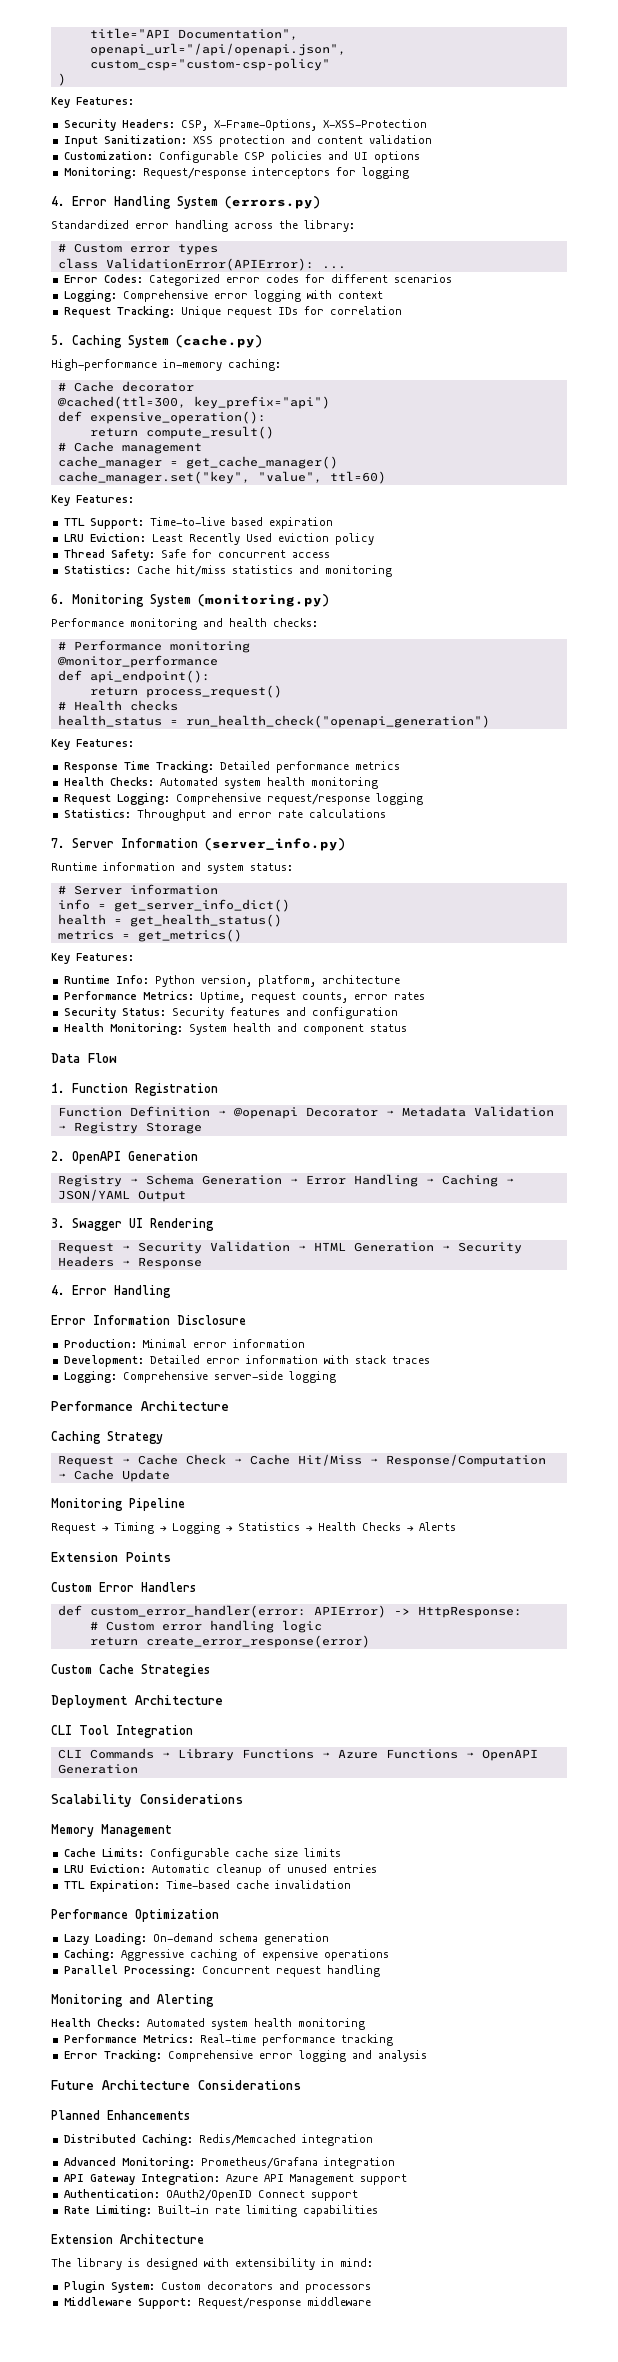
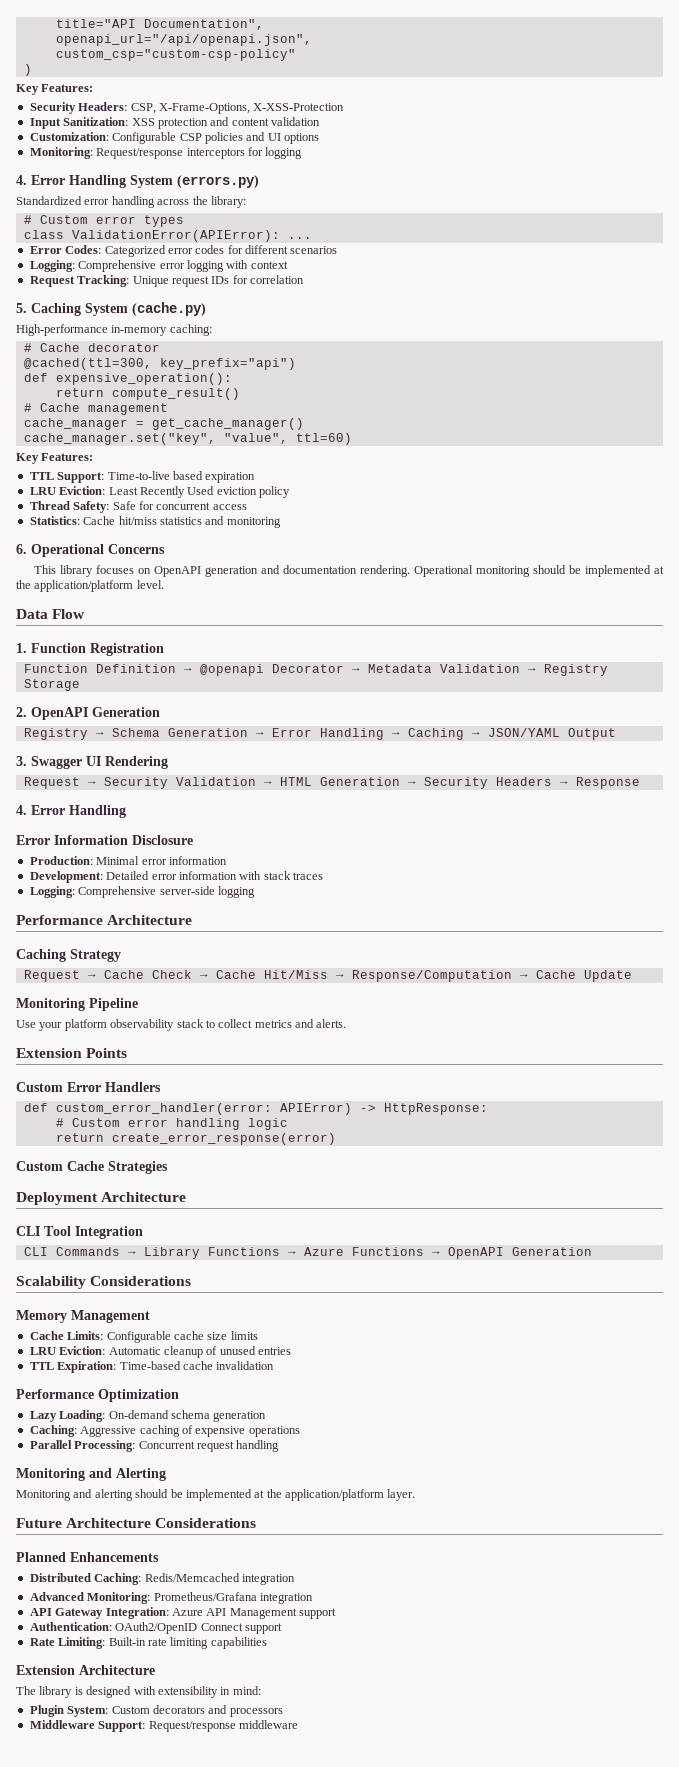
[72,594,329,607] [51,618,318,630] [57,640,250,653] [57,655,218,668] [57,670,210,683] [89,685,282,698] [57,700,178,711] [57,715,490,728] [51,739,134,750] [63,761,400,773] [63,777,378,789] [63,793,423,805] [63,809,386,821] [51,838,345,851] [51,862,293,874] [57,884,218,895] [57,899,290,912] [57,914,282,927] [57,929,242,942] [51,953,134,964] [63,975,400,987] [63,991,425,1003] [63,1007,398,1019] [63,1023,407,1035] Monitoring System (monitoring.py) // Performance monitoring and health checks: // # Performance monitoring // @monitor_performance // def api_endpoint(): // return process_request() // # Health checks // health_status = run_health_check("openapi_generation") // Key Features: // Response Time Tracking: Detailed performance metrics // Health Checks: Automated system health monitoring // Request Logging: Comprehensive request/response logging // Statistics: Throughput and error rate calculations // 7. Server Information (server_info.py) // Runtime information and system status: // # Server information // info = get_server_info_dict() // health = get_health_status() // metrics = get_metrics() // Key Features: // Runtime Info: Python version, platform, architecture // Performance Metrics: Uptime, request counts, error rates // Security Status: Security features and configuration // Health Monitoring: System health and component status -> [31,544,165,557] [33,565,664,577] [16,580,164,592] Operational Concerns // This library focuses on OpenAPI generation and documentation rendering. Operational monitoring should be implemented at the application/platform level.
[51,1522,456,1534] Request → Timing → Logging → Statistics → Health Checks → Alerts -> [16,1019,347,1031] Use your platform observability stack to collect metrics and alerts.
[51,2018,365,2030] [63,2034,393,2046] [63,2050,427,2062] Health Checks: Automated system health monitoring // Performance Metrics: Real-time performance tracking // Error Tracking: Comprehensive error logging and analysis -> [16,1489,416,1501] Monitoring and alerting should be implemented at the application/platform layer.

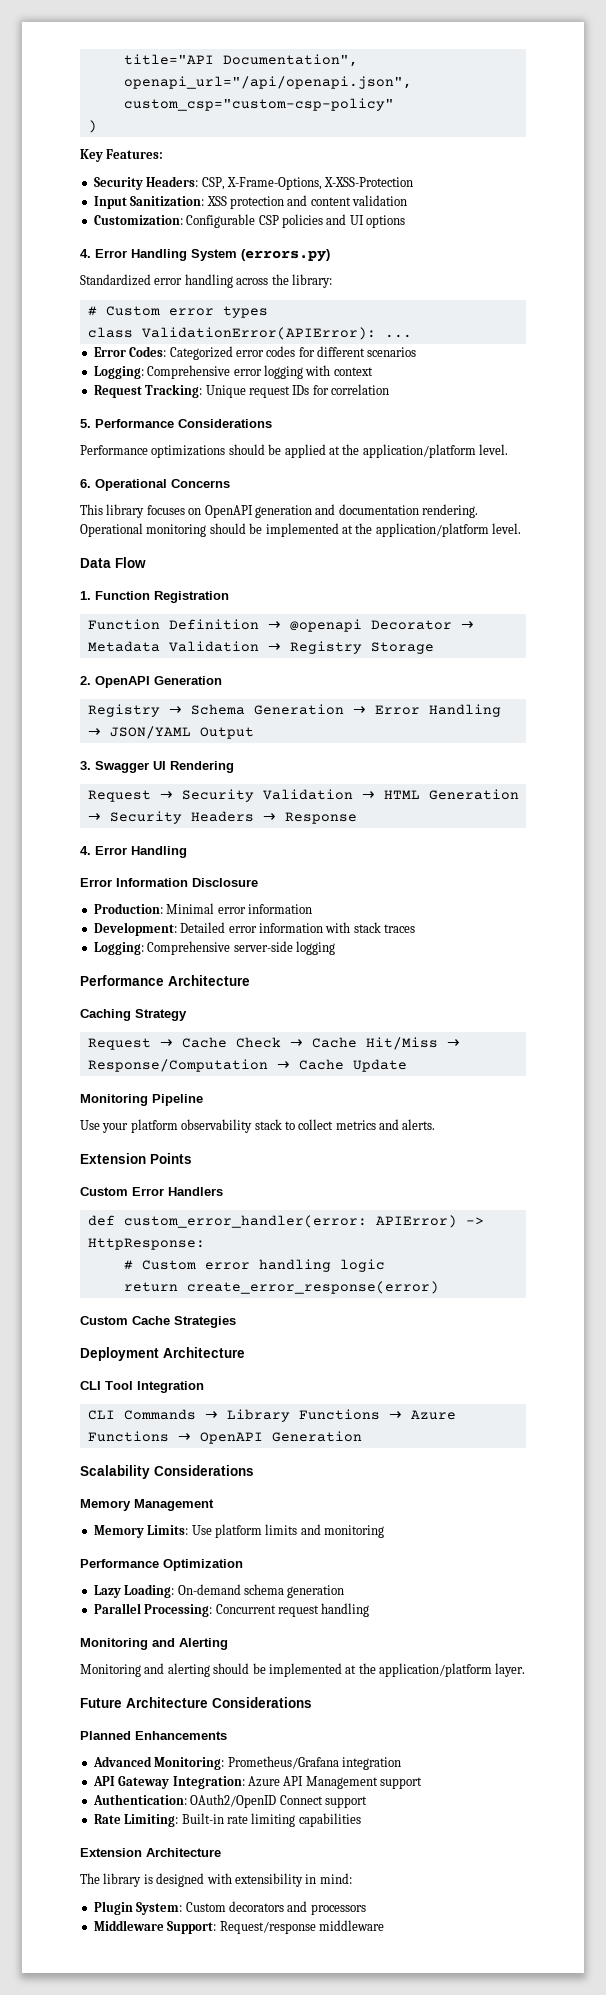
[29,147,303,159] // Monitoring: Request/response interceptors for logging -> (405, 221) none
[31,302,206,316] [16,324,212,336] [23,343,160,352] [23,358,296,370] [23,373,232,385] [55,388,240,400] [23,403,168,415] [23,418,304,430] [23,433,352,445] [16,453,94,464] [29,471,256,483] [29,486,290,498] [29,501,247,513] [29,516,281,528] Caching System (cache.py) // High-performance in-memory caching: // # Cache decorator // @cached(ttl=300, key_prefix="api") // def expensive_operation(): // return compute_result() // # Cache management // cache_manager = get_cache_manager() // cache_manager.set("key", "value", ttl=60) // Key Features: // TTL Support: Time-to-live based expiration // LRU Eviction: Least Recently Used eviction policy // Thread Safety: Safe for concurrent access // Statistics: Cache hit/miss statistics and monitoring -> [95,419,272,428] [80,444,508,458] Performance Considerations // Performance optimizations should be applied at the application/platform level.
[407,728,480,740] Caching → -> (101, 732) none
[29,1331,258,1343] [29,1346,291,1358] [29,1361,275,1373] Cache Limits: Configurable cache size limits // LRU Eviction: Automatic cleanup of unused entries // TTL Expiration: Time-based cache invalidation -> [93,1524,384,1538] Memory Limits: Use platform limits and monitoring
[29,1425,300,1437] // Caching: Aggressive caching of expensive operations -> (345, 1591) none
[29,1573,295,1585] // Distributed Caching: Redis/Memcached integration -> (227, 1735) none

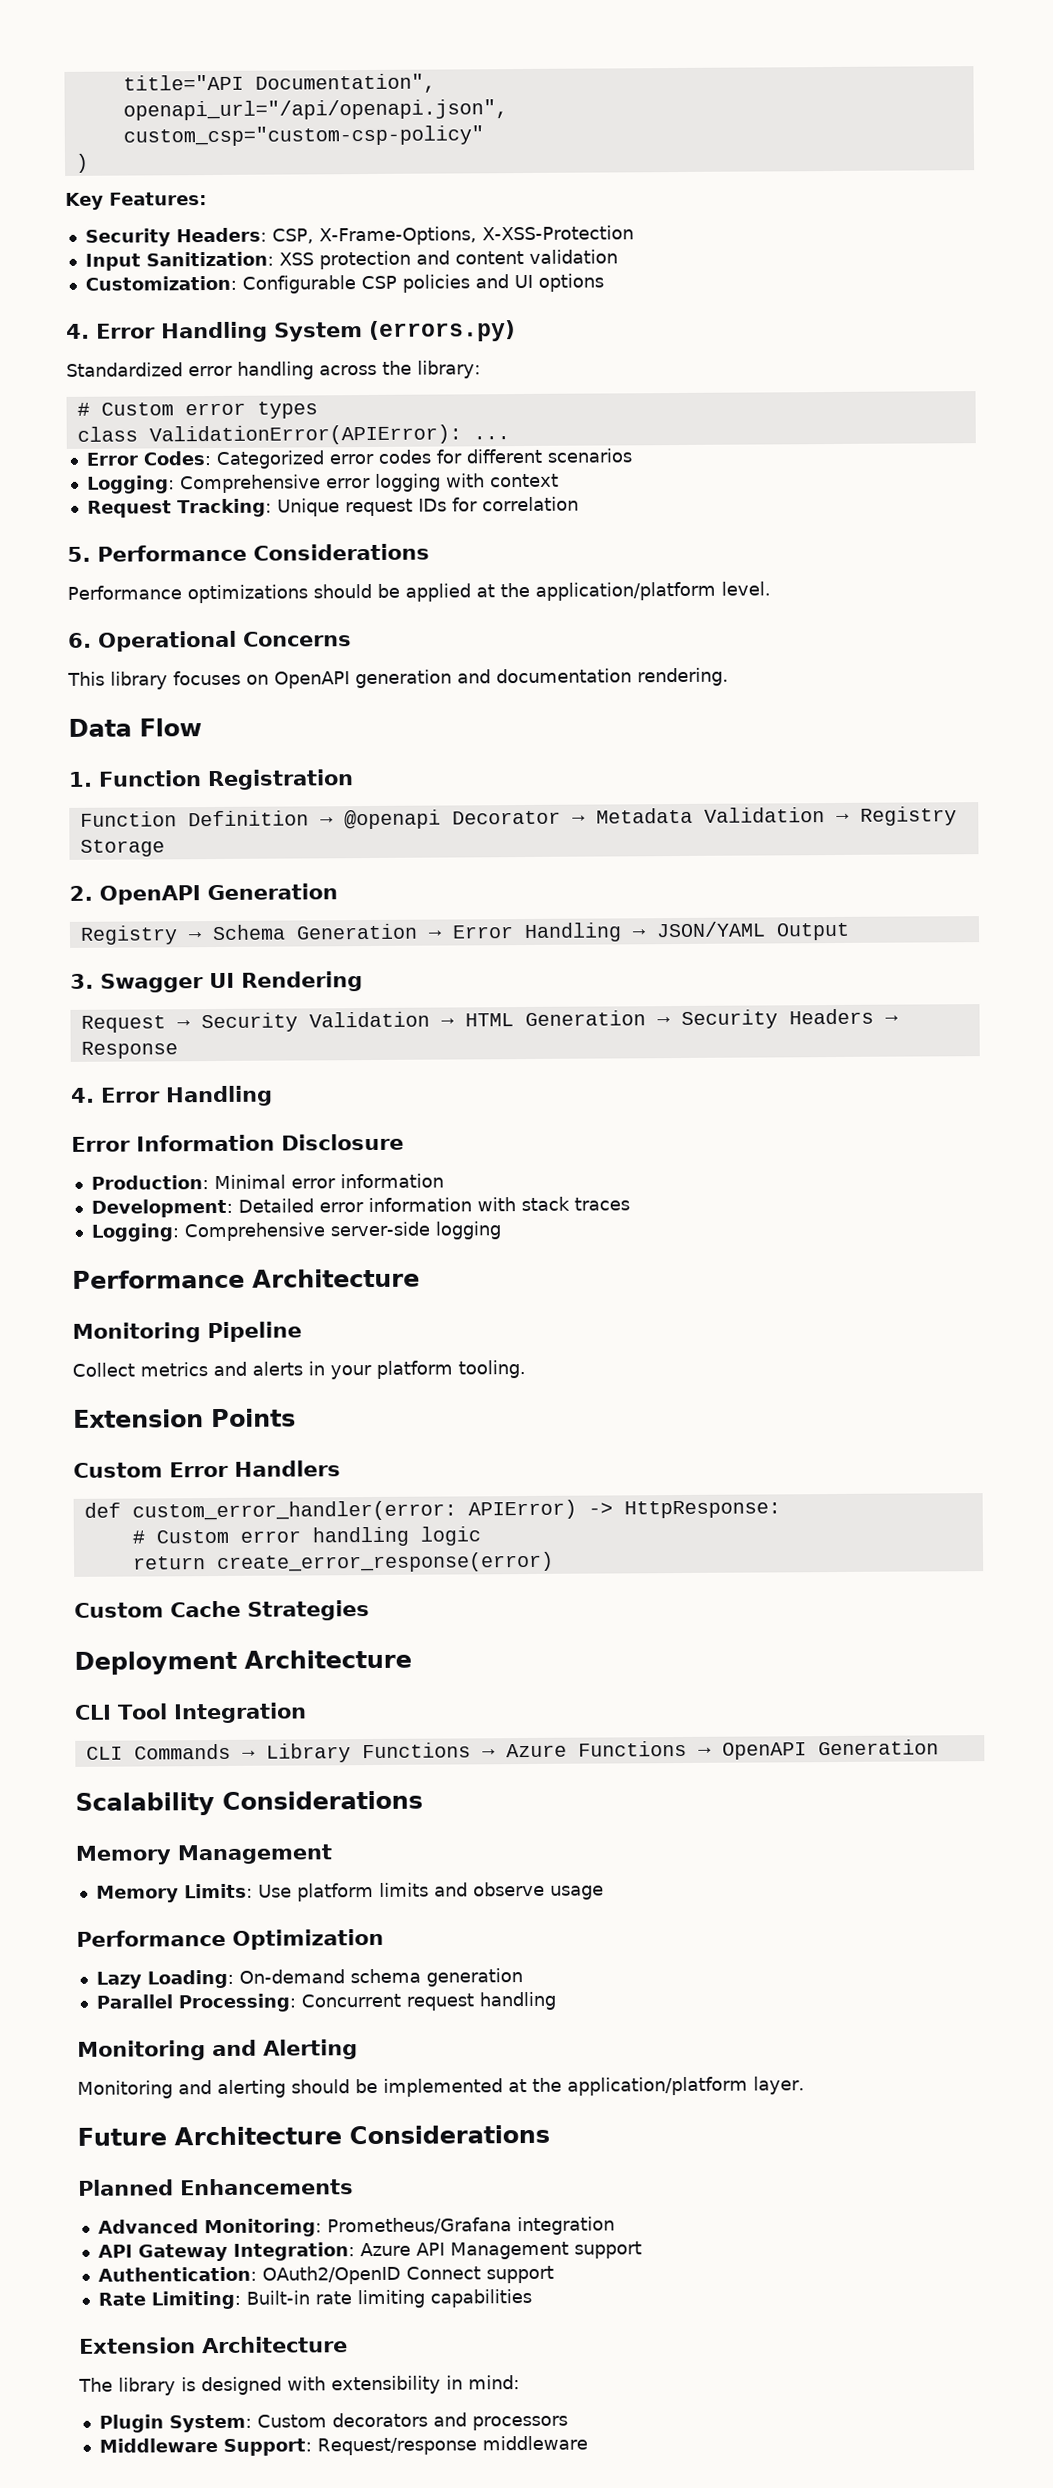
[80,523,521,537] Operational monitoring should be implemented at the application/platform level. -> (729, 677) none
[80,1009,187,1021] [87,1037,460,1050] [87,1059,407,1072] [80,1094,203,1106] [80,1119,436,1133] Caching Strategy // Request → Cache Check → Cache Hit/Miss → Response/Computation → Cache Update // Monitoring Pipeline // Use your platform observability stack to collect metrics and alerts. -> [72,1321,302,1343] [72,1360,526,1380] Monitoring Pipeline // Collect metrics and alerts in your platform tooling.
[324,1525,384,1538] monitoring -> [472,1881,604,1900] observe usage

